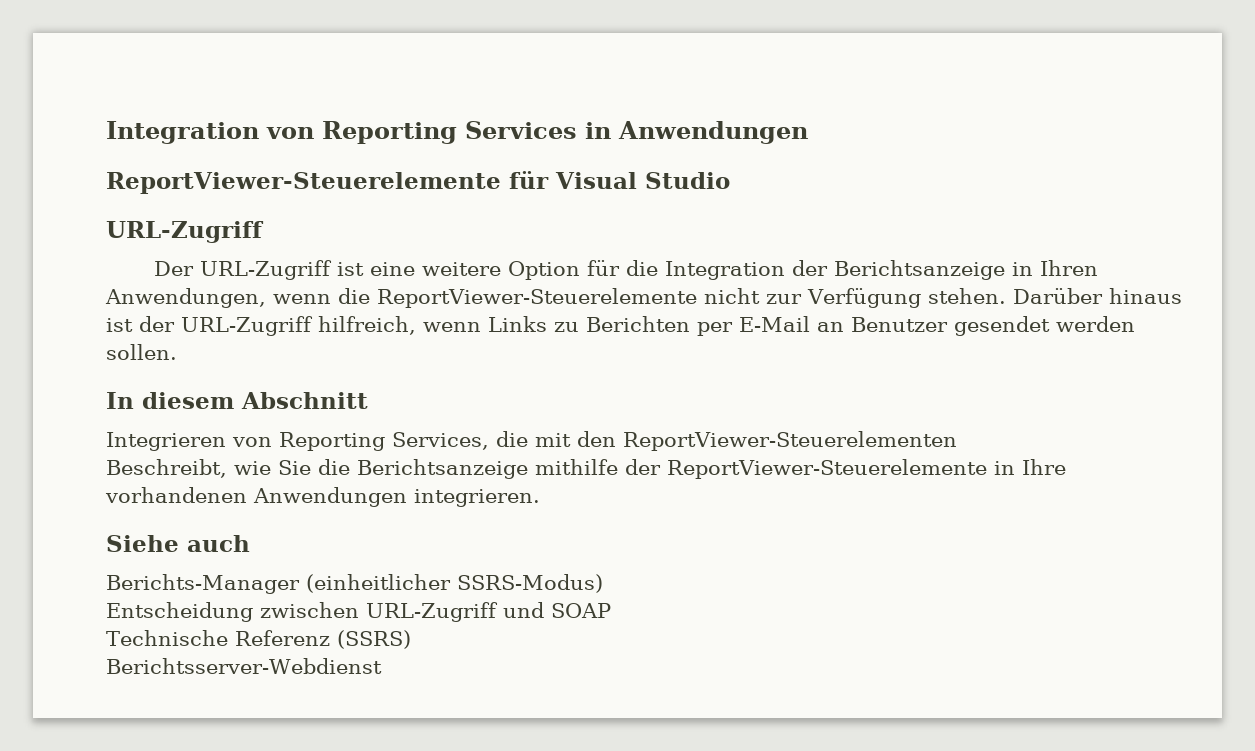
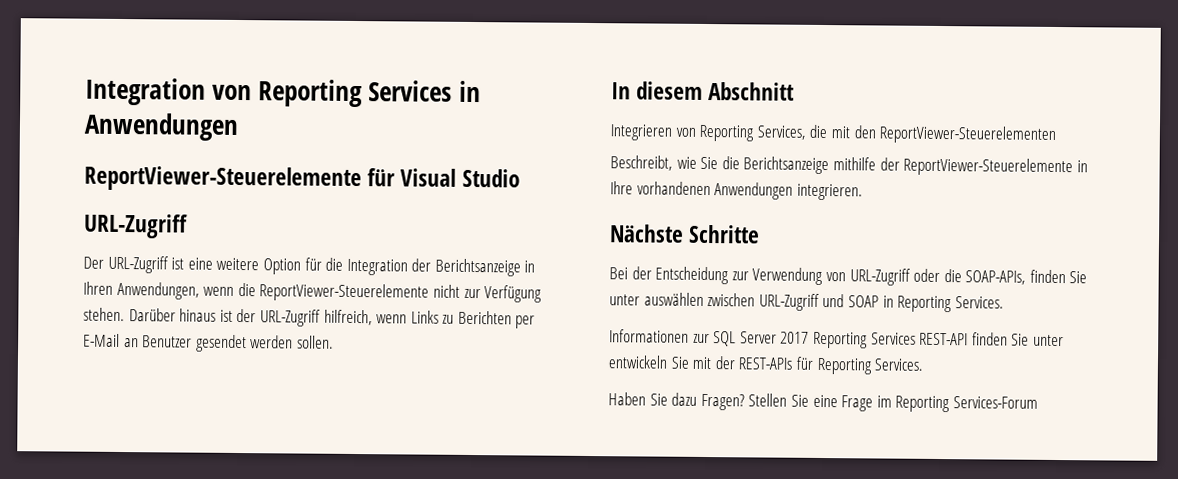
[106,535,250,552] [106,574,603,594] [106,602,611,622] [106,630,411,649] [106,658,382,674] Siehe auch // Berichts-Manager (einheitlicher SSRS-Modus) // Entscheidung zwischen URL-Zugriff und SOAP // Technische Referenz (SSRS) // Berichtsserver-Webdienst -> [609,224,761,244] [609,266,1088,286] [609,292,1004,313] [609,329,1064,349] [608,355,924,375] [608,392,1038,413] Nächste Schritte // Bei der Entscheidung zur Verwendung von URL-Zugriff oder die SOAP-APIs, finden Sie unter auswählen zwischen URL-Zugriff und SOAP in Reporting Services. // Informationen zur SQL Server 2017 Reporting Services REST-API finden Sie unter entwickeln Sie mit der REST-APIs für Reporting Services. // Haben Sie dazu Fragen? Stellen Sie eine Frage im Reporting Services-Forum

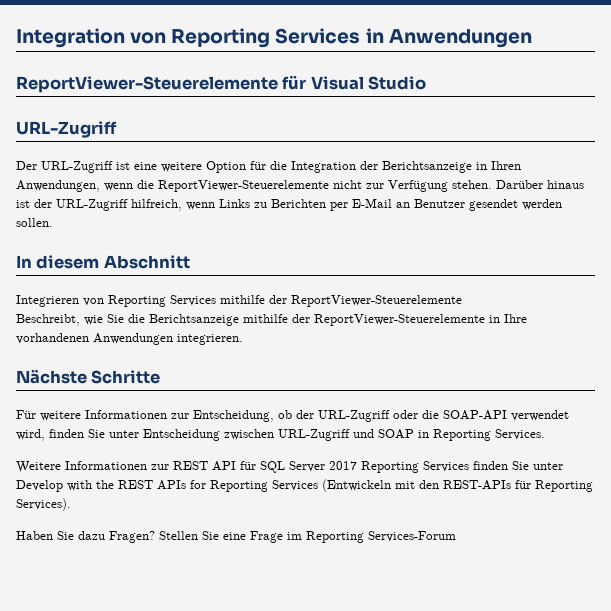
[756,124,1057,144] Services, die mit den ReportViewer-Steuerelementen -> [170,295,462,307] Services mithilfe der ReportViewer-Steuerelemente
[609,266,1088,286] [609,292,704,306] Bei der Entscheidung zur Verwendung von URL-Zugriff oder die SOAP-APIs, finden Sie unter auswählen -> [16,410,569,422] [16,429,220,441] Für weitere Informationen zur Entscheidung, ob der URL-Zugriff oder die SOAP-API verwendet wird, finden Sie unter Entscheidung
[609,329,710,344] Informationen zur -> [16,461,256,473] Weitere Informationen zur REST API für
[919,332,1064,347] [608,355,736,370] REST-API finden Sie unter entwickeln Sie mit der -> [473,461,563,470] [16,479,439,492] finden Sie unter Develop with the REST APIs for Reporting Services (Entwickeln mit den
[874,358,924,371] Services. -> [16,498,71,511] Services).

